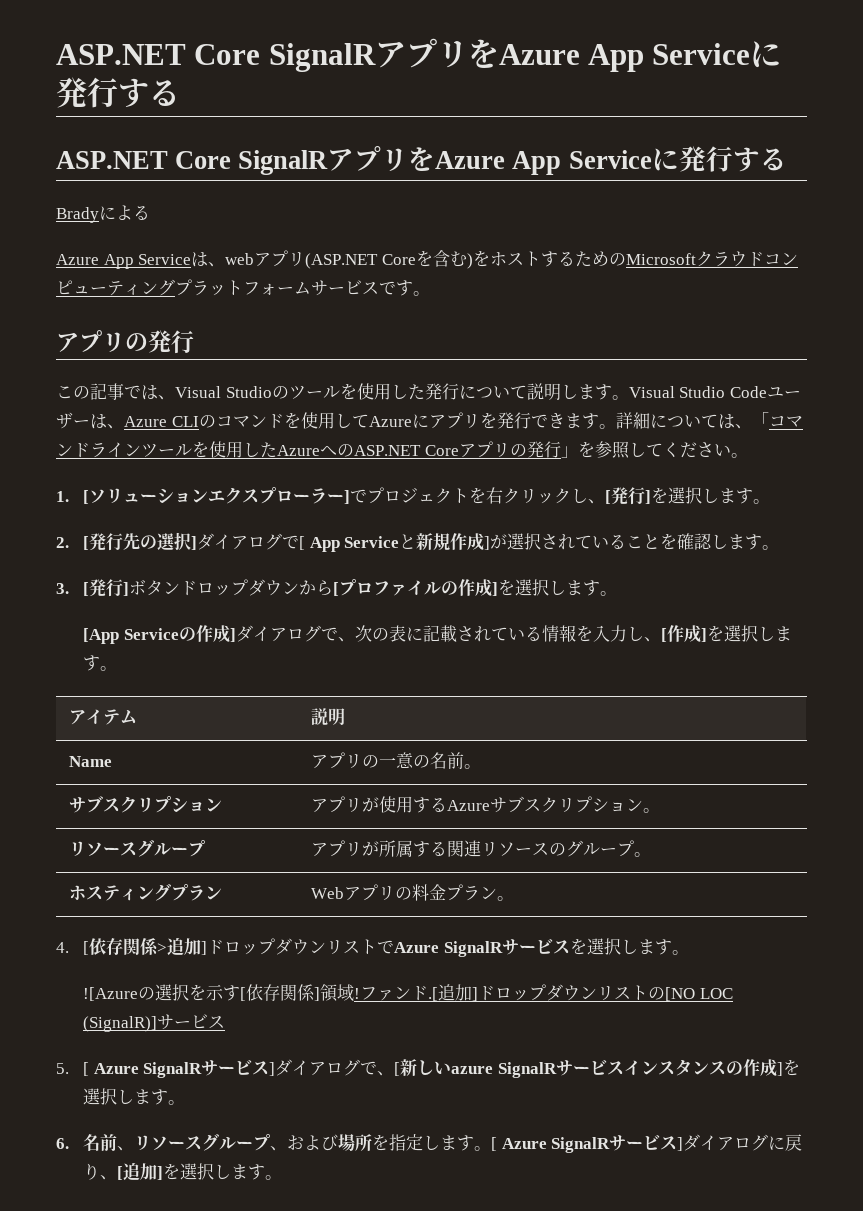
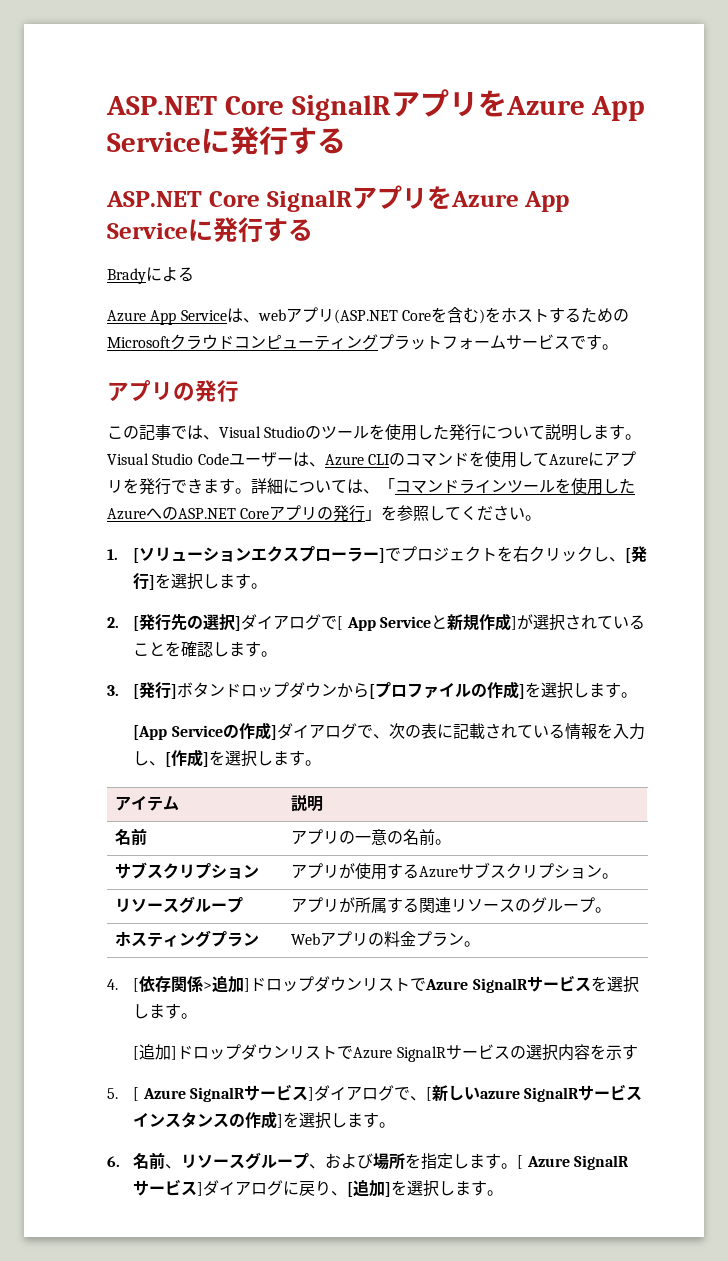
[68,756,112,767] Name -> [114,828,147,845] 名前
[83,984,733,1002] [83,1014,226,1032] ![Azureの選択を示す[依存関係]領域!ファンド.[追加]ドロップダウンリストの[NO LOC (SignalR)]サービス -> [133,1044,638,1062] [追加]ドロップダウンリストでAzure SignalRサービスの選択内容を示す

